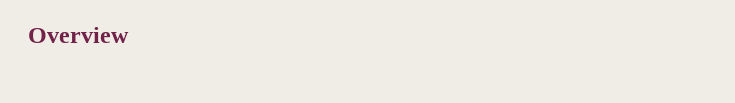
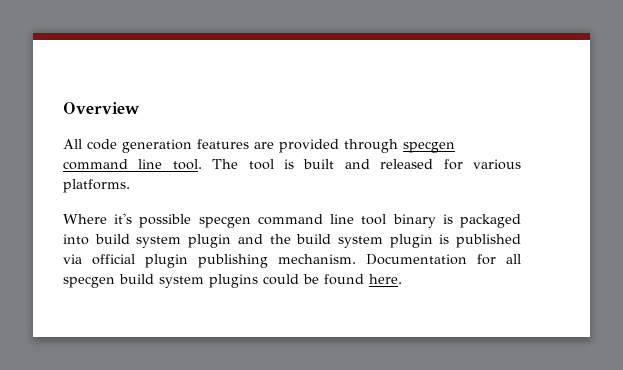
(129, 35) none -> [63,139,455,153] [63,159,521,170] [63,179,130,193] [63,213,521,228] [63,234,521,248] [63,254,521,268] [63,274,402,288] // All code generation features are provided through specgen command line tool. The tool is built and released for various platforms. // Where it's possible specgen command line tool binary is packaged into build system plugin and the build system plugin is published via official plugin publishing mechanism. Documentation for all specgen build system plugins could be found here.

